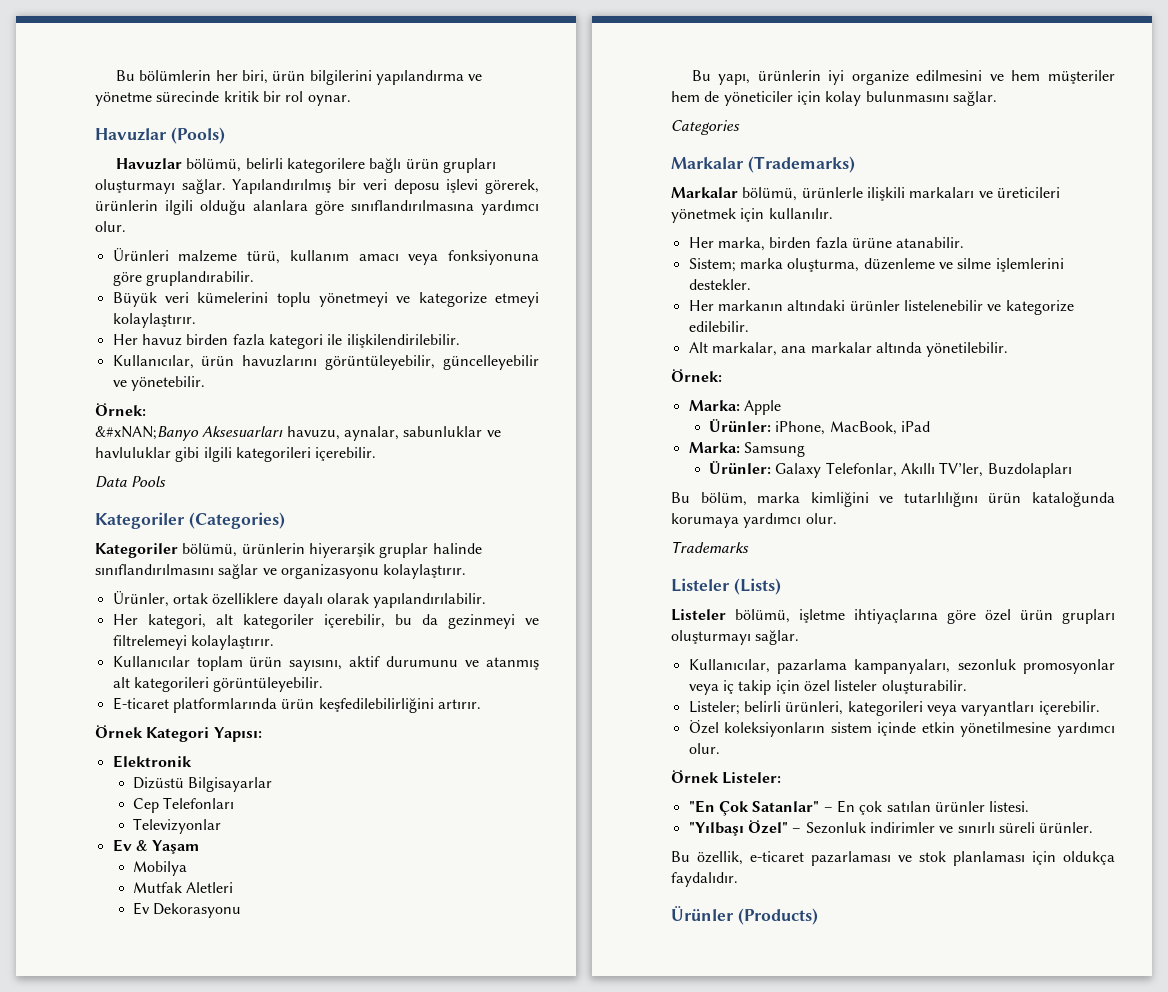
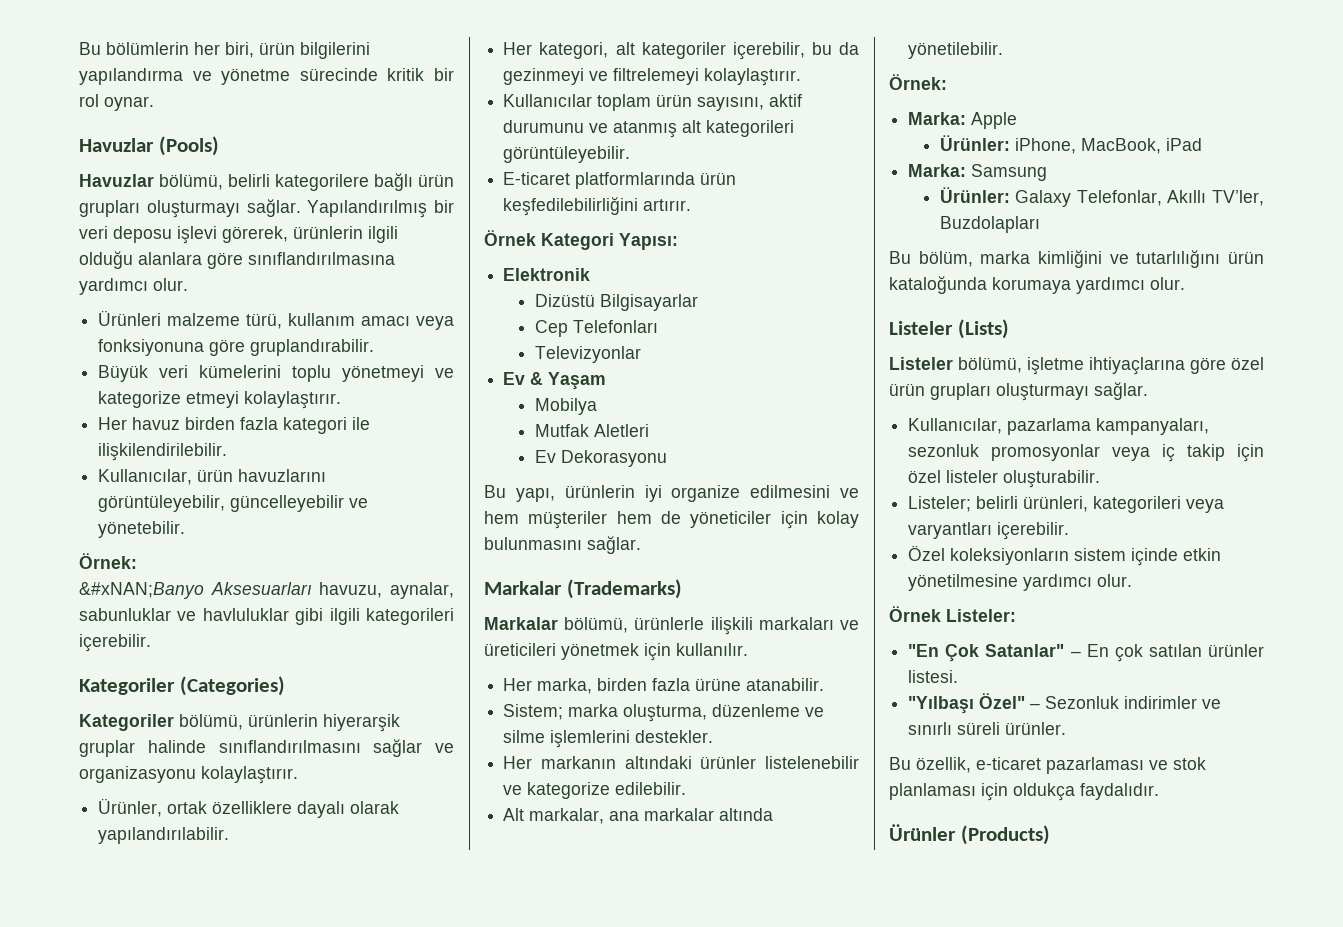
[95,476,167,488] // Data Pools -> (151, 643) none
[671,120,740,135] // Categories -> (641, 545) none
[671,541,749,553] // Trademarks -> (1185, 283) none

